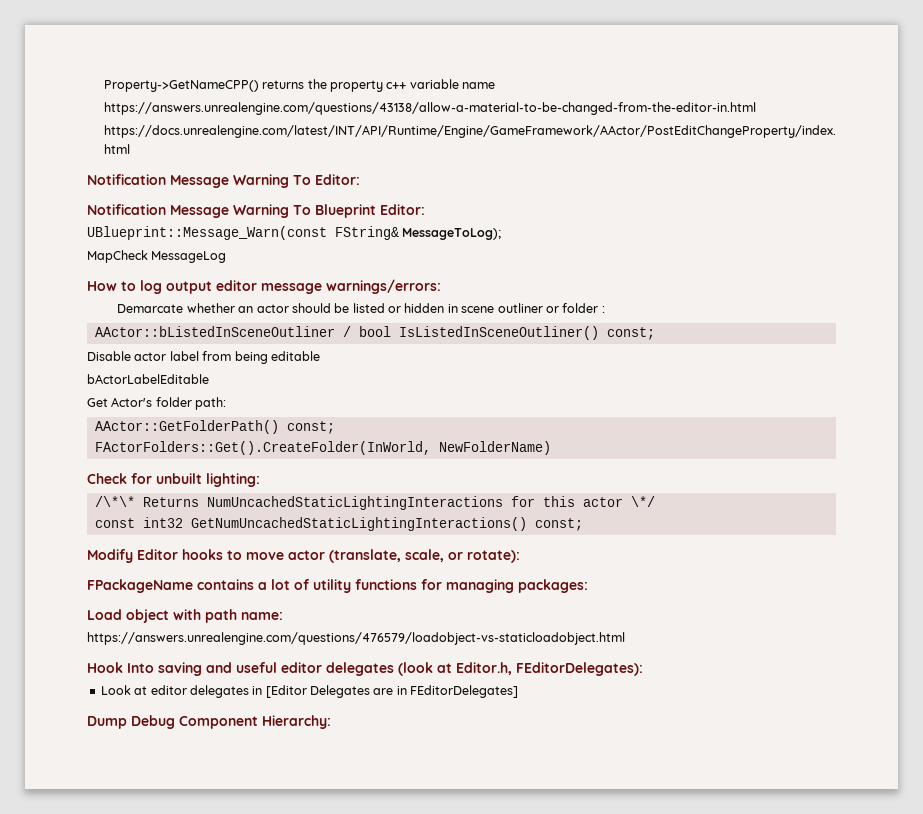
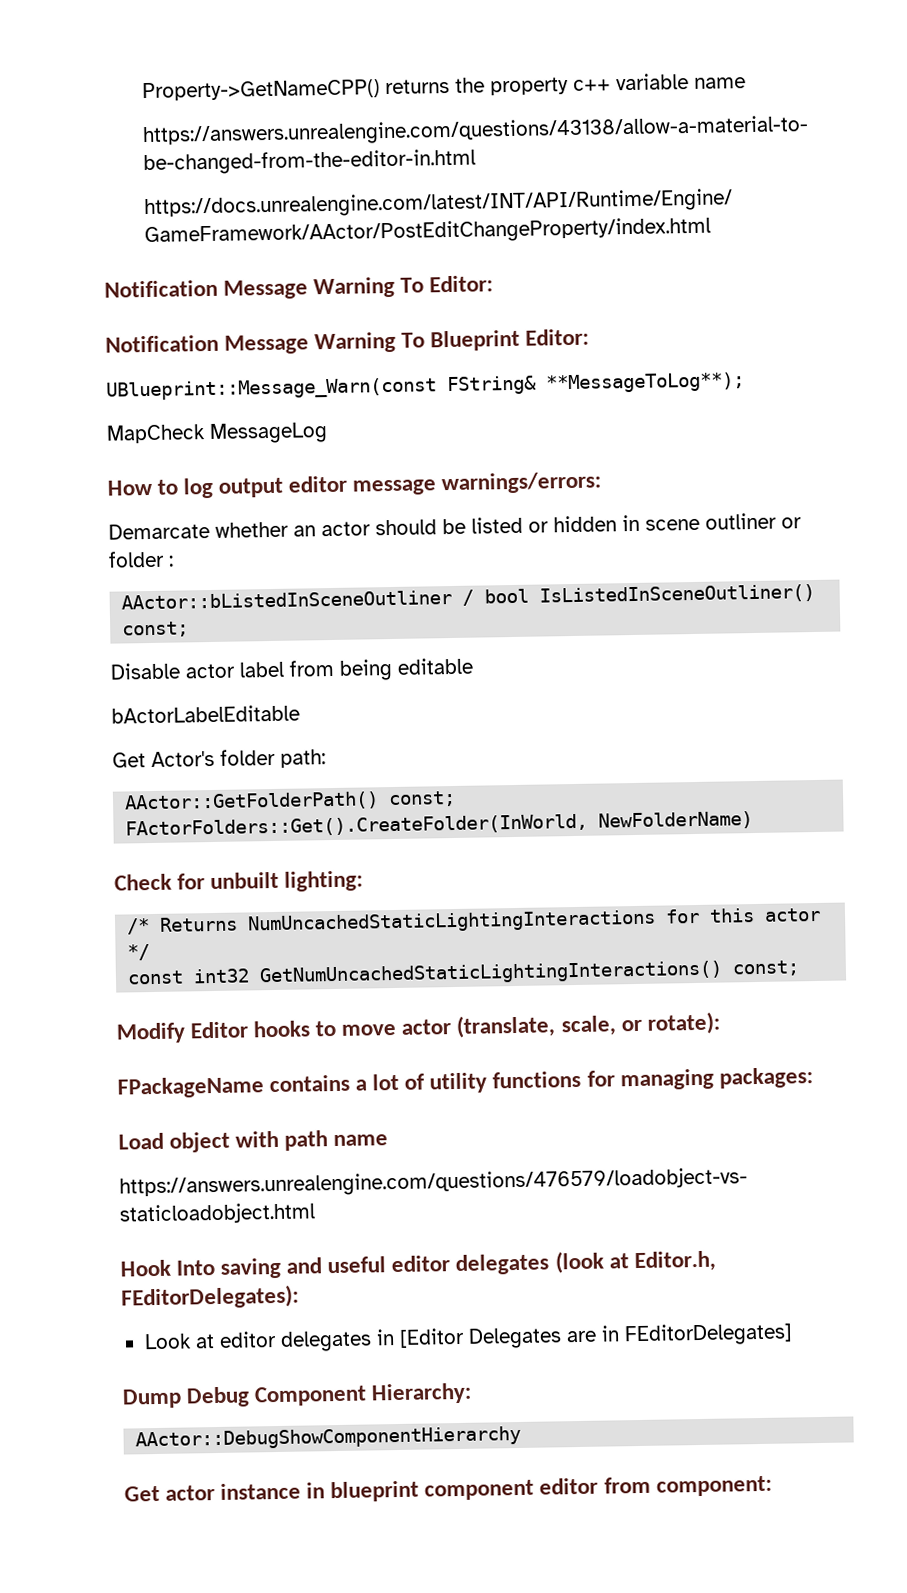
[402,228,502,240] MessageToLog); -> [546,372,745,394] **MessageToLog**);
[94,496,135,507] /\*\* -> [126,918,151,935] /*
[630,496,655,507] \*/ -> [127,944,151,961] */
[241,612,283,620] name: -> [333,1134,389,1147] name
(331, 722) none -> [135,1425,522,1451] [124,1475,772,1503] // AActor::DebugShowComponentHierarchy // Get actor instance in blueprint component editor from component:

